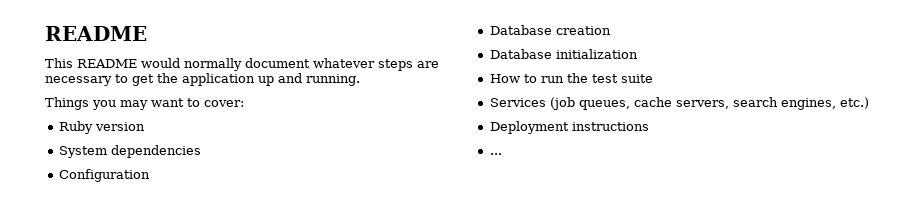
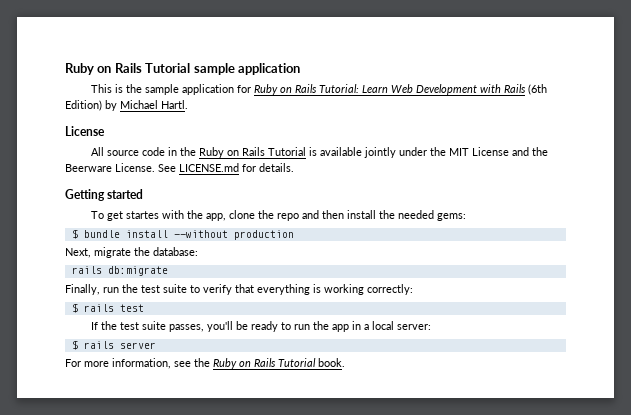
[45,26,147,41] [45,58,439,71] [45,73,360,86] [45,97,244,110] [58,121,145,134] [58,145,201,158] [58,169,150,182] [489,25,611,35] [489,49,638,59] [489,73,653,83] [489,97,869,110] [489,121,649,134] [489,153,502,155] README // This README would normally document whatever steps are necessary to get the application up and running. // Things you may want to cover: // Ruby version // System dependencies // Configuration // Database creation // Database initialization // How to run the test suite // Services (job queues, cache servers, search engines, etc.) // Deployment instructions // ... -> [65,63,300,75] [91,84,548,95] [65,100,188,111] [65,126,105,136] [91,147,549,158] [65,163,294,172] [65,189,144,201] [91,210,467,221] [71,229,294,240] [65,247,198,258] [71,266,168,276] [65,284,413,295] [71,303,144,313] [91,321,432,332] [71,340,156,350] [65,358,345,369] Ruby on Rails Tutorial sample application // This is the sample application for Ruby on Rails Tutorial: Learn Web Development with Rails (6th Edition) by Michael Hartl. // License // All source code in the Ruby on Rails Tutorial is available jointly under the MIT License and the Beerware License. See LICENSE.md for details. // Getting started // To get startes with the app, clone the repo and then install the needed gems: // $ bundle install --without production // Next, migrate the database: // rails db:migrate // Finally, run the test suite to verify that everything is working correctly: // $ rails test // If the test suite passes, you'll be ready to run the app in a local server: // $ rails server // For more information, see the Ruby on Rails Tutorial book.

